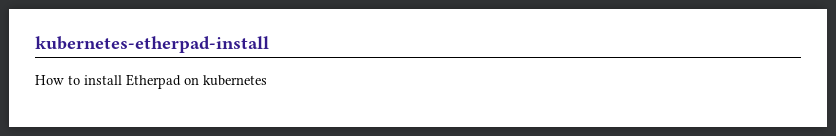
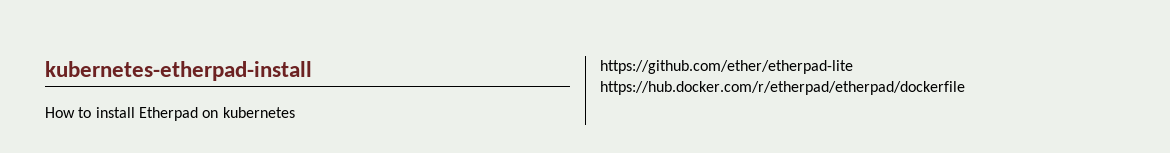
(267, 80) none -> [600,60,853,74] [600,81,965,95] // https://github.com/ether/etherpad-lite https://hub.docker.com/r/etherpad/etherpad/dockerfile

